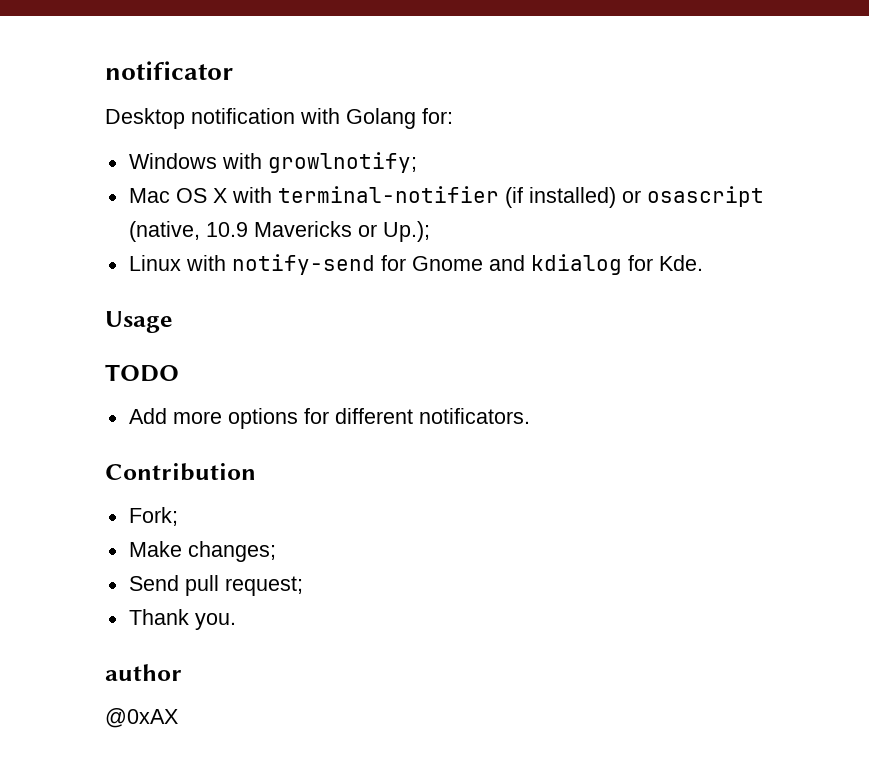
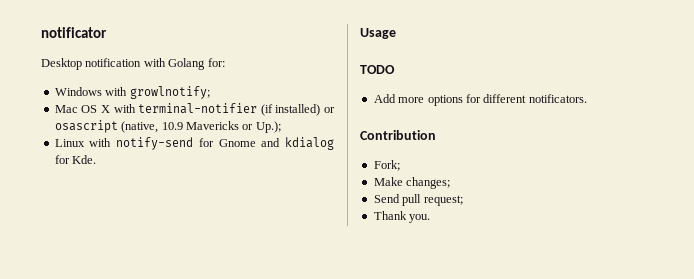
[105,664,182,681] [105,708,178,728] // author // @0xAX -> (431, 218) none

